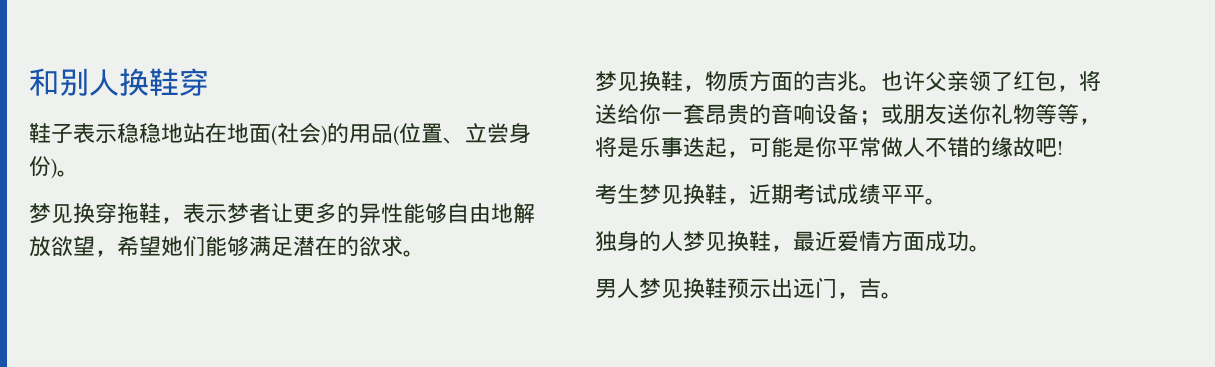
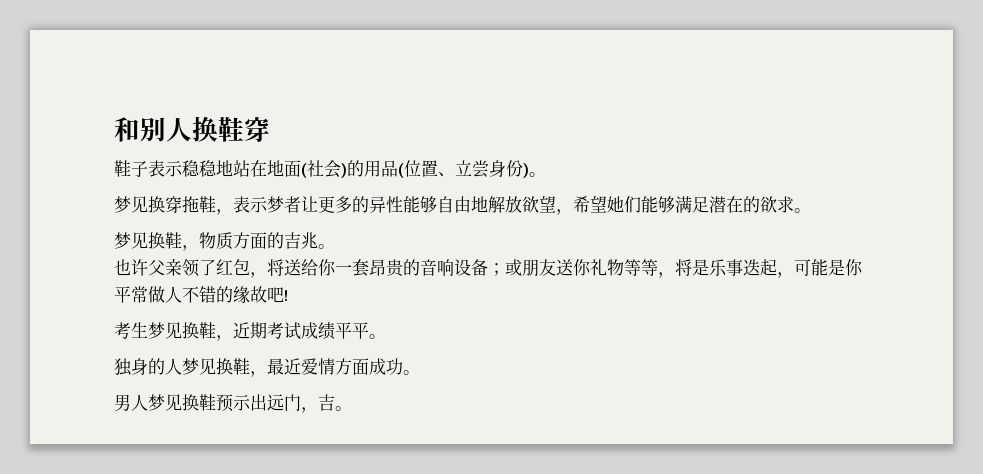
(881, 88) none -> (335, 246) //

